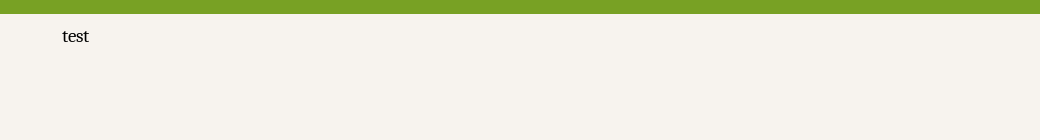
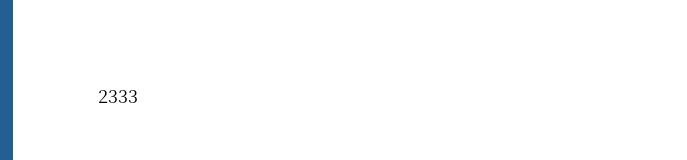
[62,31,90,42] test -> [98,90,138,103] 2333

